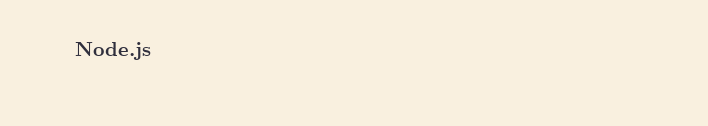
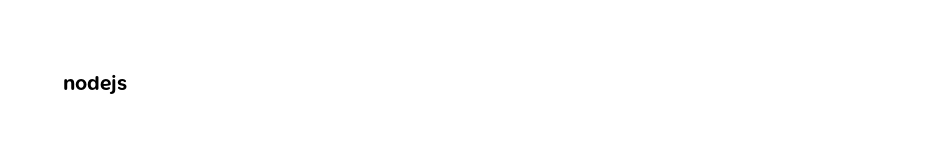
[75,42,151,60] Node.js -> [63,74,127,95] nodejs

